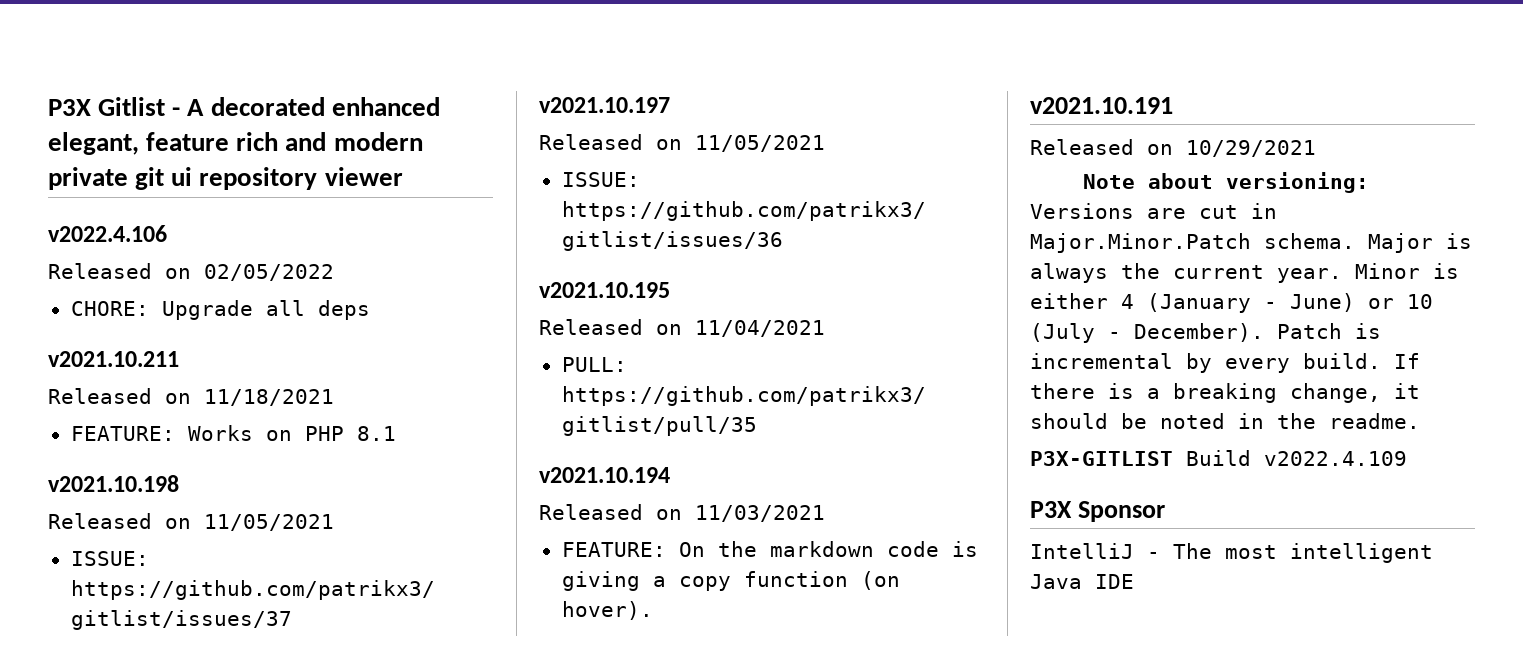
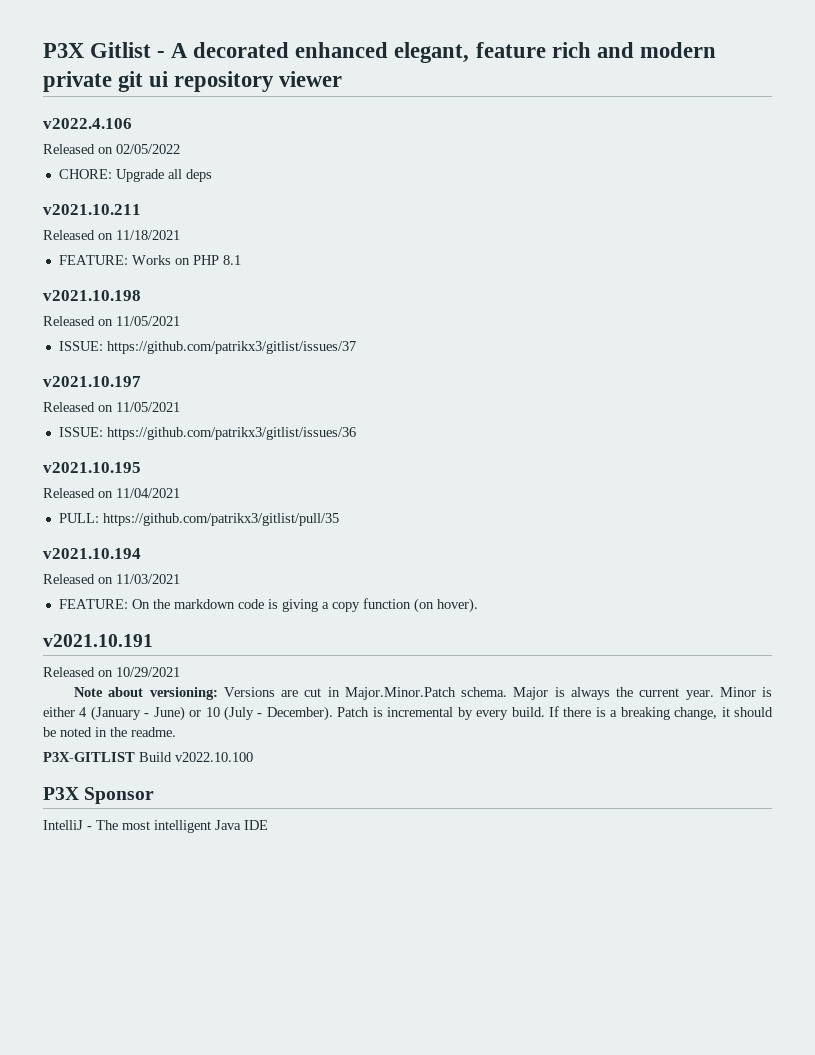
[1264,451,1407,466] v2022.4.109 -> [175,752,253,762] v2022.10.100

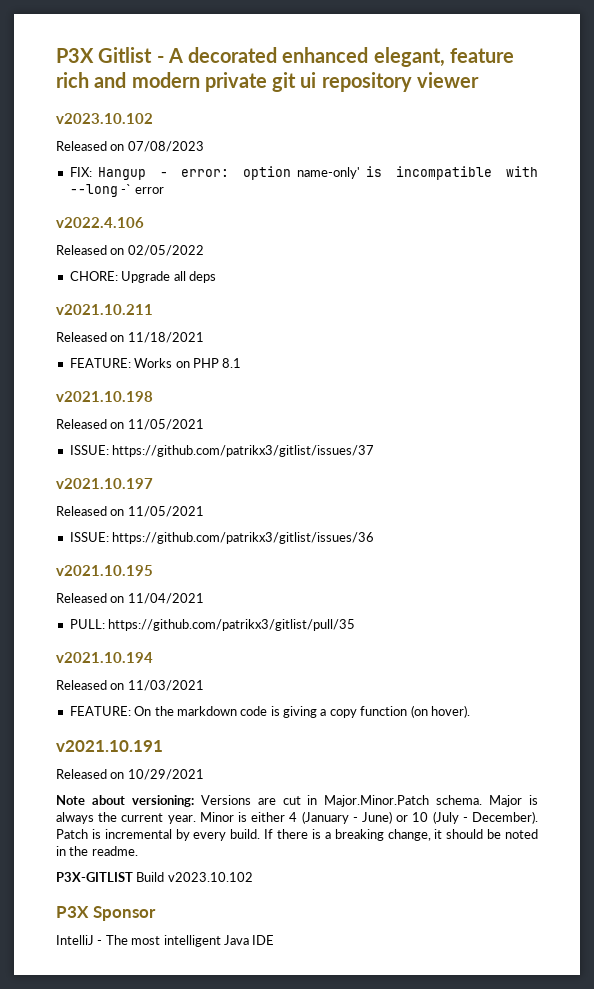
(343, 79) none -> [56,113,153,124] [56,141,204,152] [69,166,538,180] [69,184,164,197] // v2023.10.102 // Released on 07/08/2023 // FIX: Hangup - error: option name-only' is incompatible with --long -` error
[175,752,253,762] v2022.10.100 -> [167,872,253,882] v2023.10.102

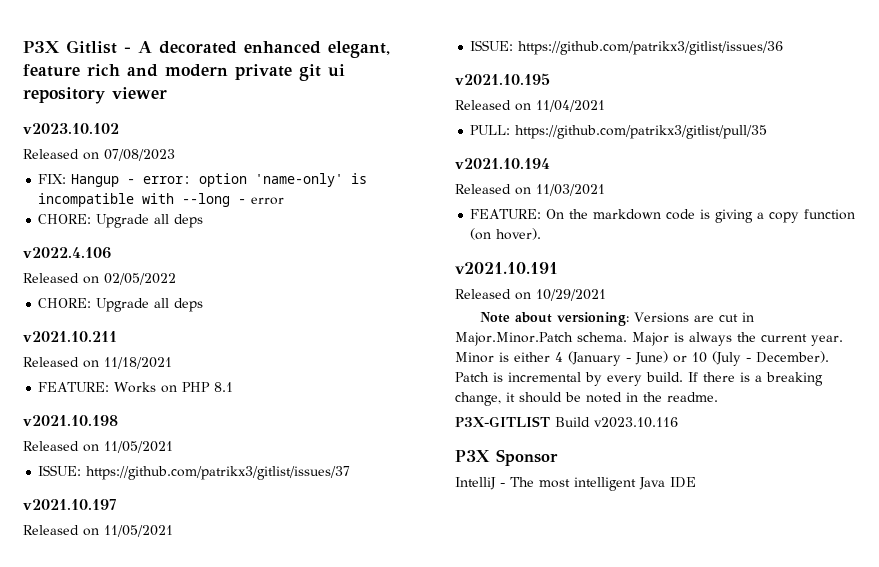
[297,167,361,179] name-only' -> [255,173,344,187] 'name-only'
[121,184,132,194] -` -> [238,199,247,204] -
(164, 190) none -> [38,214,204,228] // CHORE: Upgrade all deps
[167,872,253,882] v2023.10.102 -> [594,417,678,428] v2023.10.116

